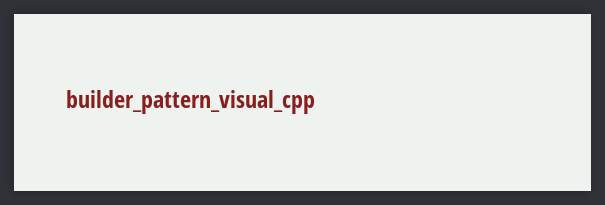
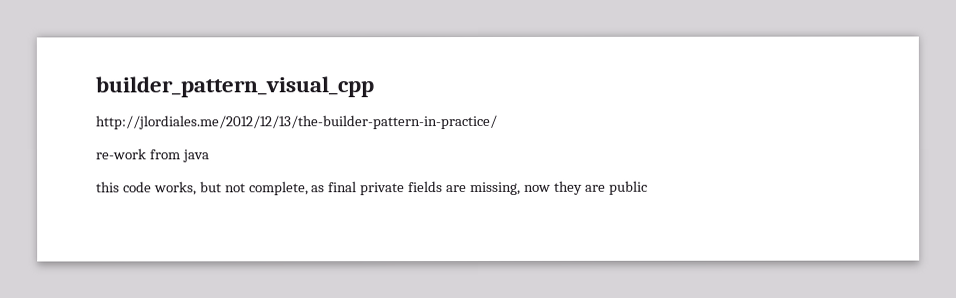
(315, 102) none -> [95,114,497,130] [95,148,210,163] [96,180,648,196] // http://jlordiales.me/2012/12/13/the-builder-pattern-in-practice/ // re-work from java // this code works, but not complete, as final private fields are missing, now they are public

